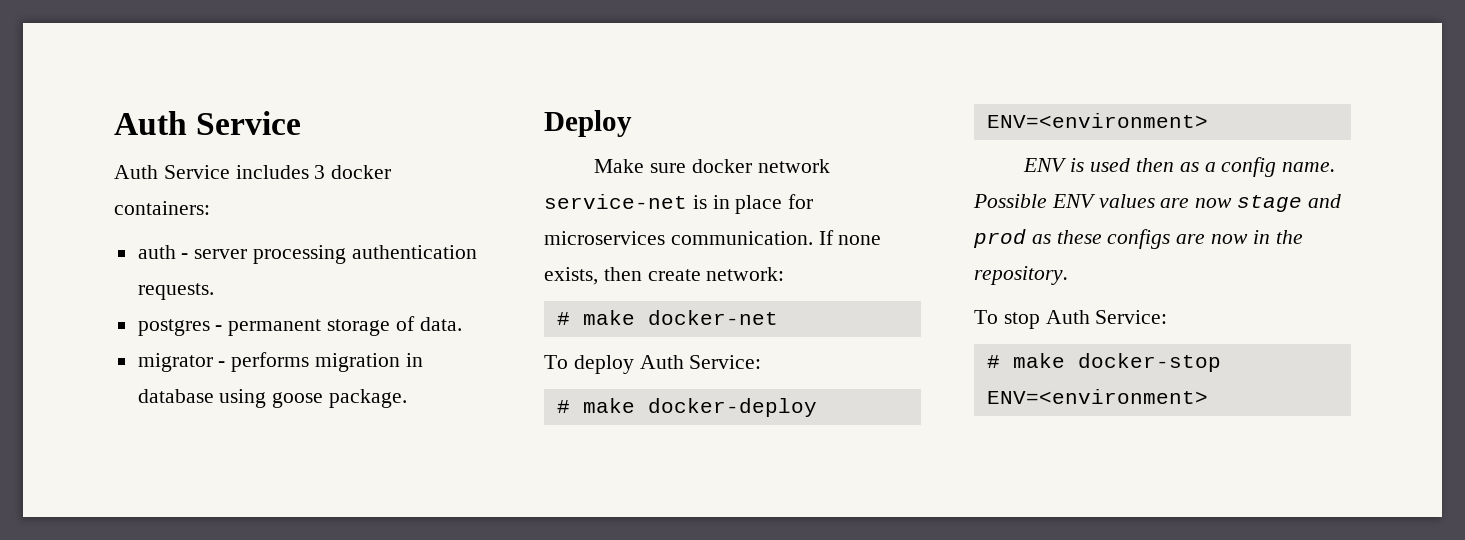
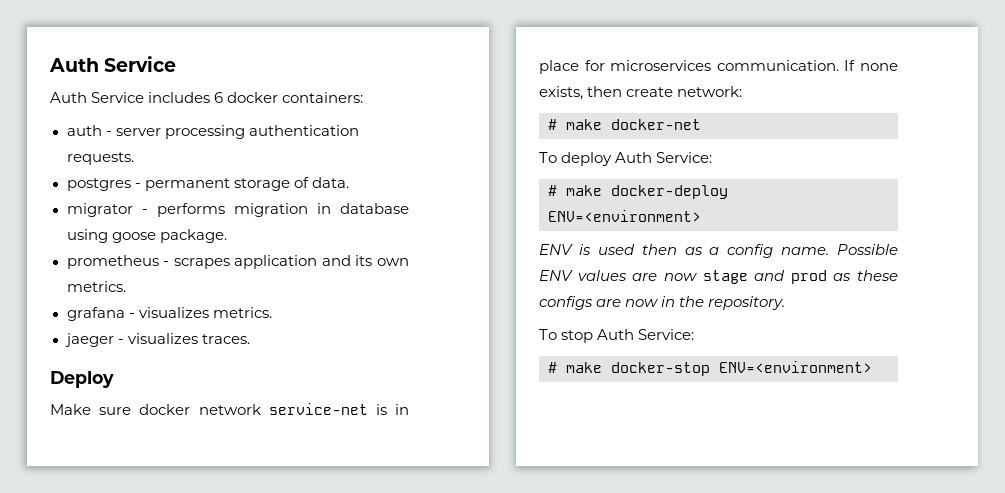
[314,165,326,179] 3 -> [214,92,224,103] 6
(408, 398) none -> [66,255,409,269] [66,281,126,292] [66,307,272,321] [64,333,250,347] // prometheus - scrapes application and its own metrics. // grafana - visualizes metrics. // jaeger - visualizes traces.

